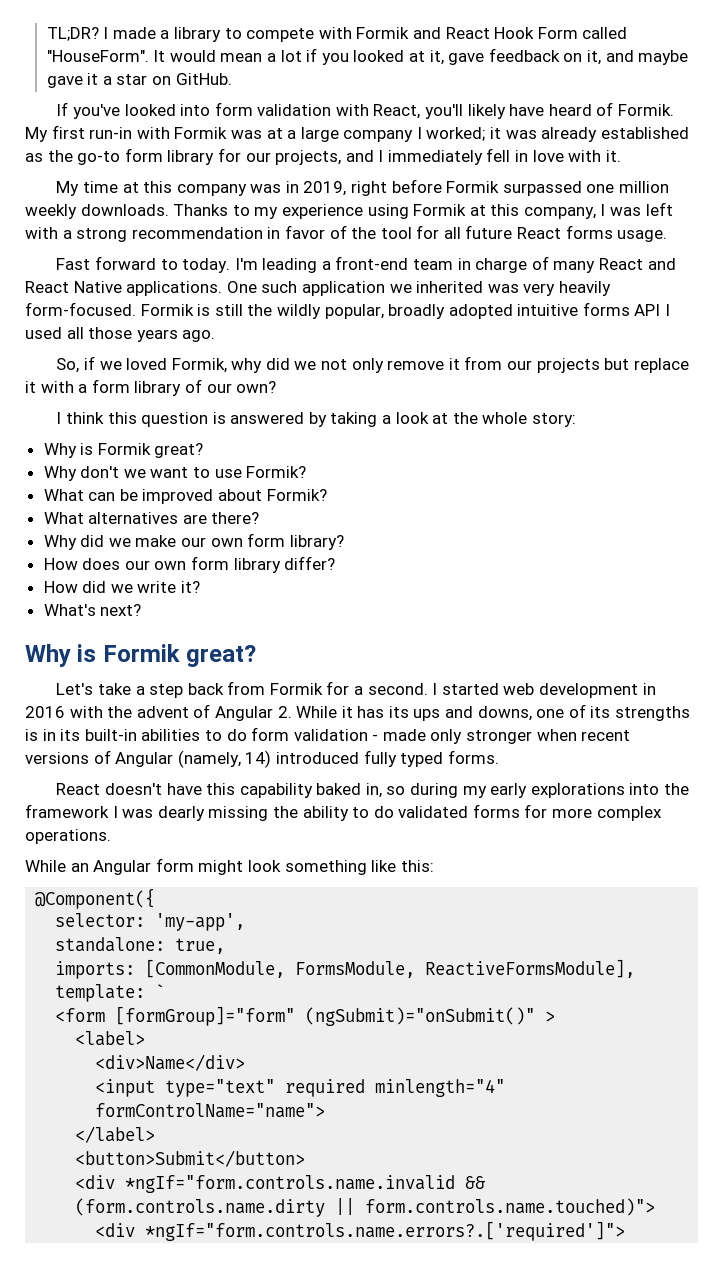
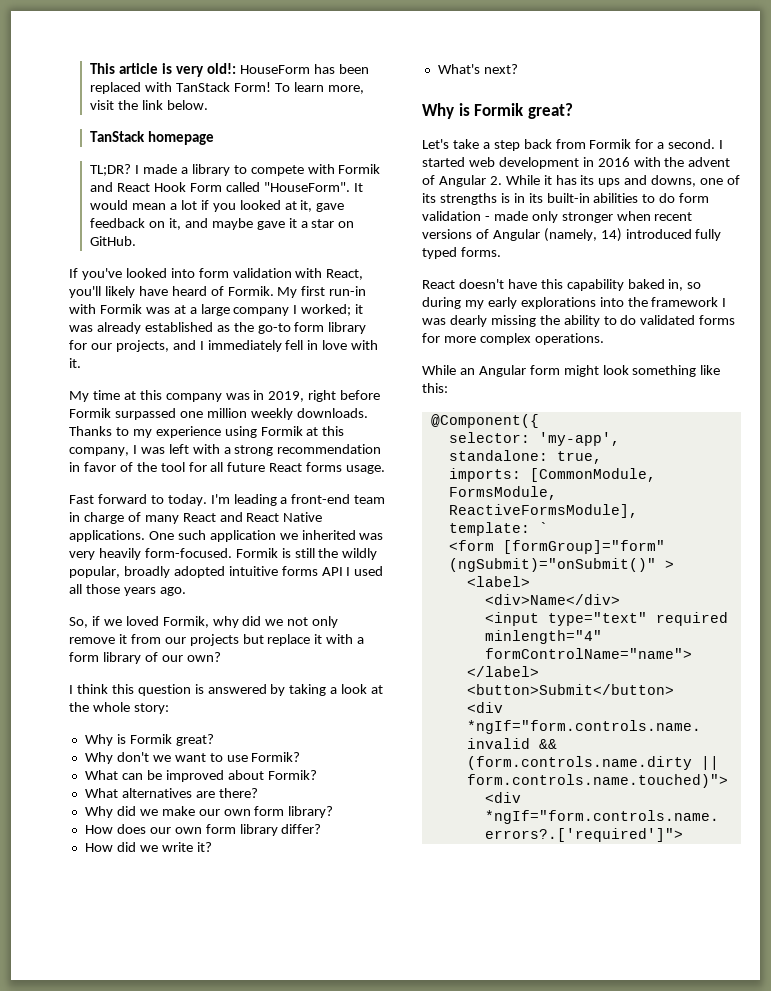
(46, 34) none -> [90,63,369,77] [90,82,364,94] [90,100,208,110] [90,131,215,145] This article is very old!: HouseForm has been replaced with TanStack Form! To learn more, visit the link below. // TanStack homepage //

